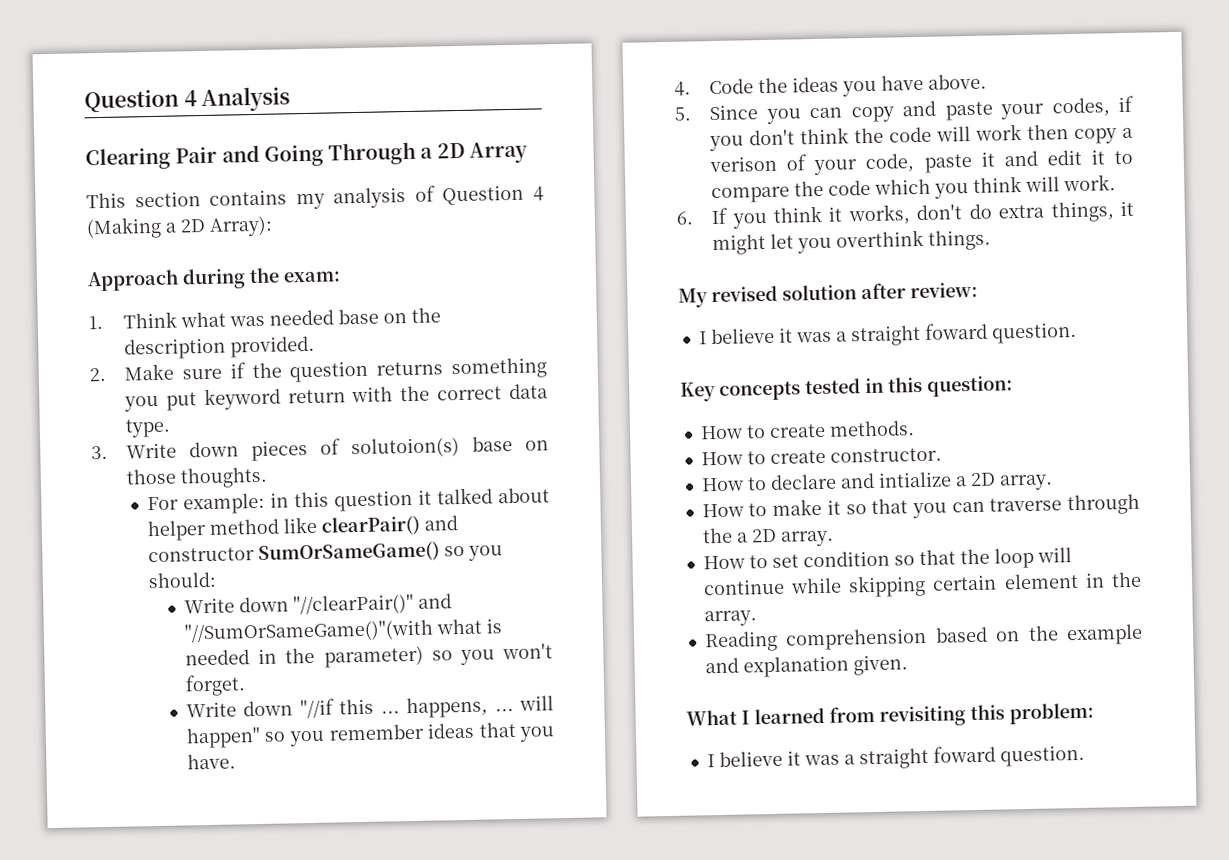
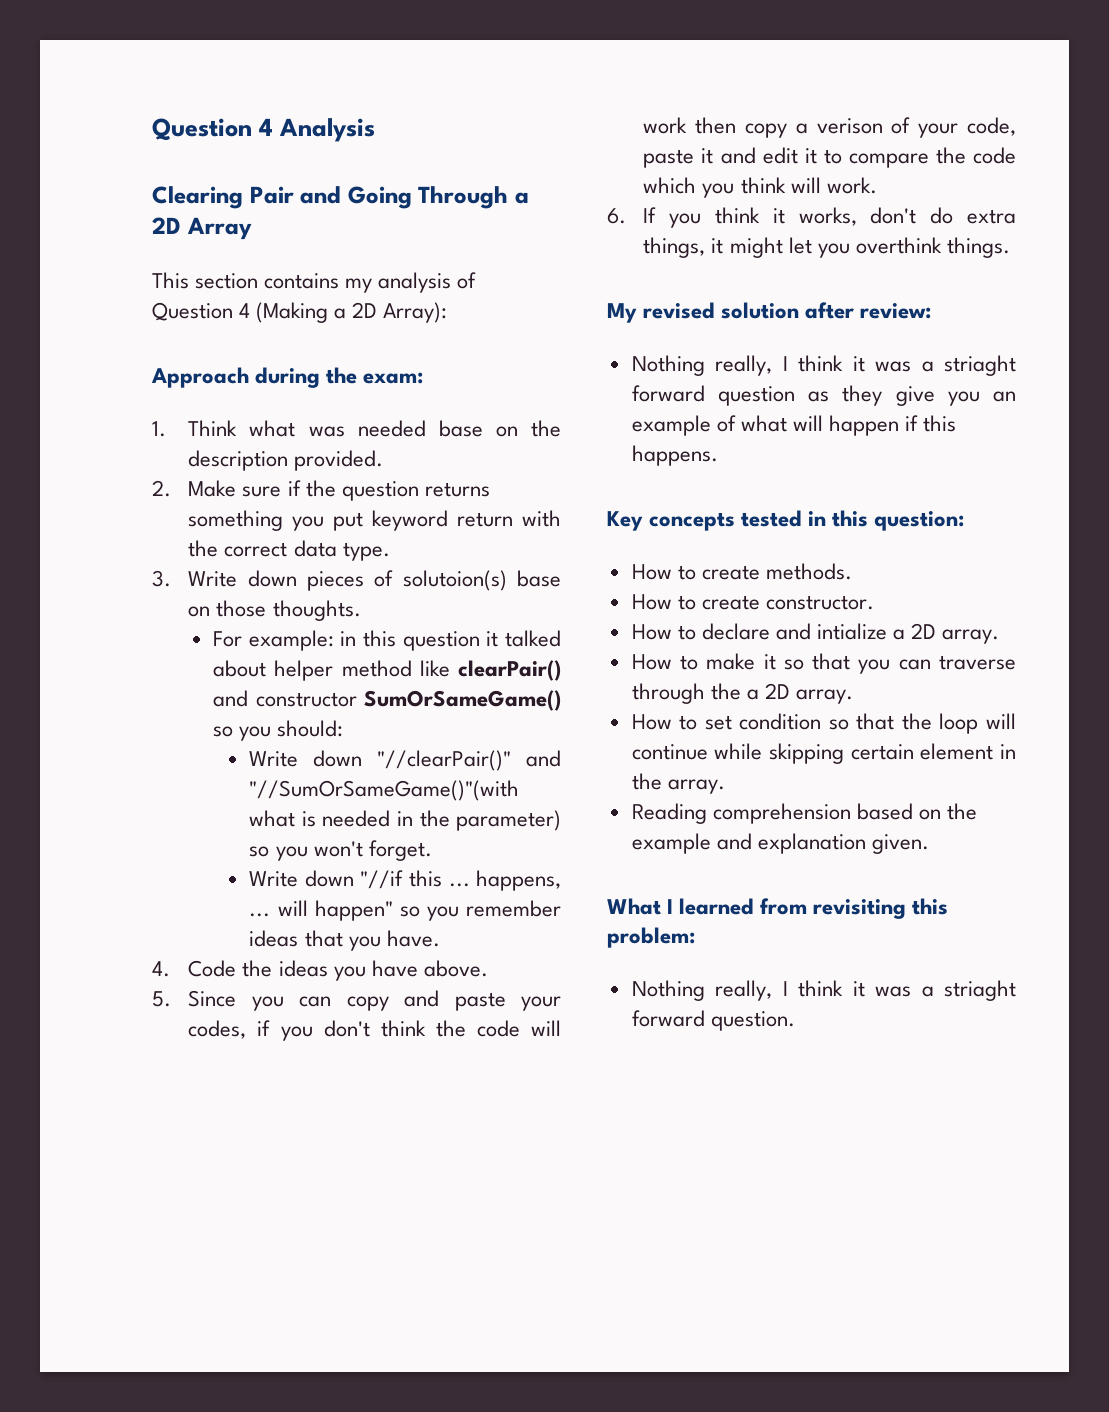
[698,321,1077,347] I believe it was a straight foward question. -> [631,355,1016,376] [631,385,1016,406] [631,415,957,436] [631,445,718,466] Nothing really, I think it was a striaght forward question as they give you an example of what will happen if this happens.
[706,745,996,770] I believe it was a straight foward -> [631,980,1016,1001] [631,1010,705,1027] Nothing really, I think it was a striaght forward

